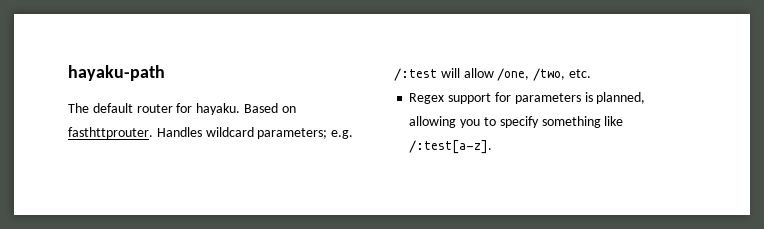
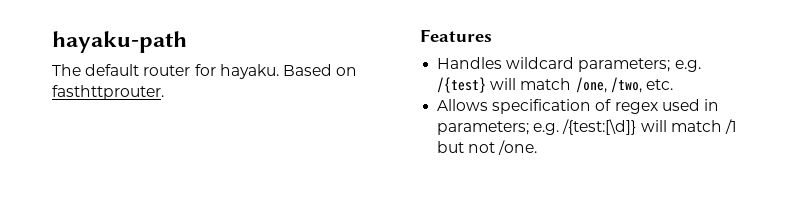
(153, 133) none -> [420,29,492,42] // Features //
[394,68,494,81] /:test will allow -> [437,77,572,93] /{test} will match
[409,92,646,104] [409,116,624,128] [409,140,493,154] Regex support for parameters is planned, allowing you to specify something like /:test[a-z]. -> [437,99,719,114] [437,119,737,135] [437,140,538,155] Allows specification of regex used in parameters; e.g. /{test:[\d]} will match /1 but not /one.

